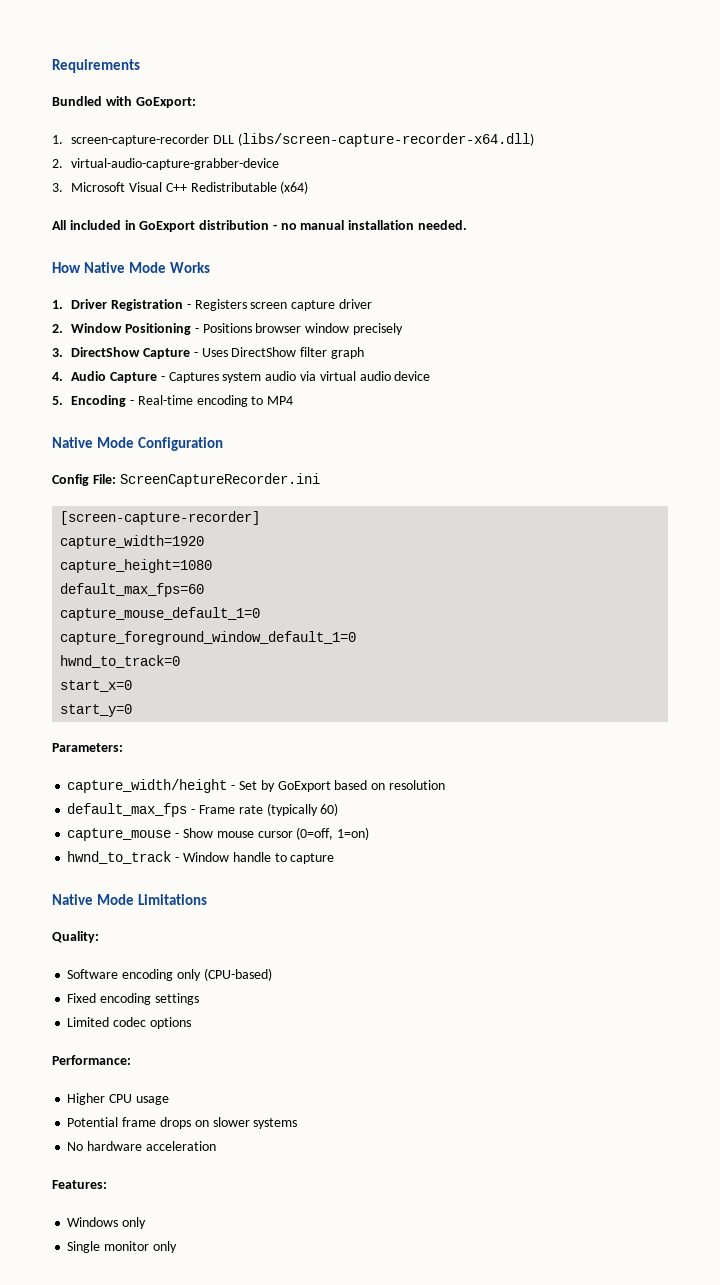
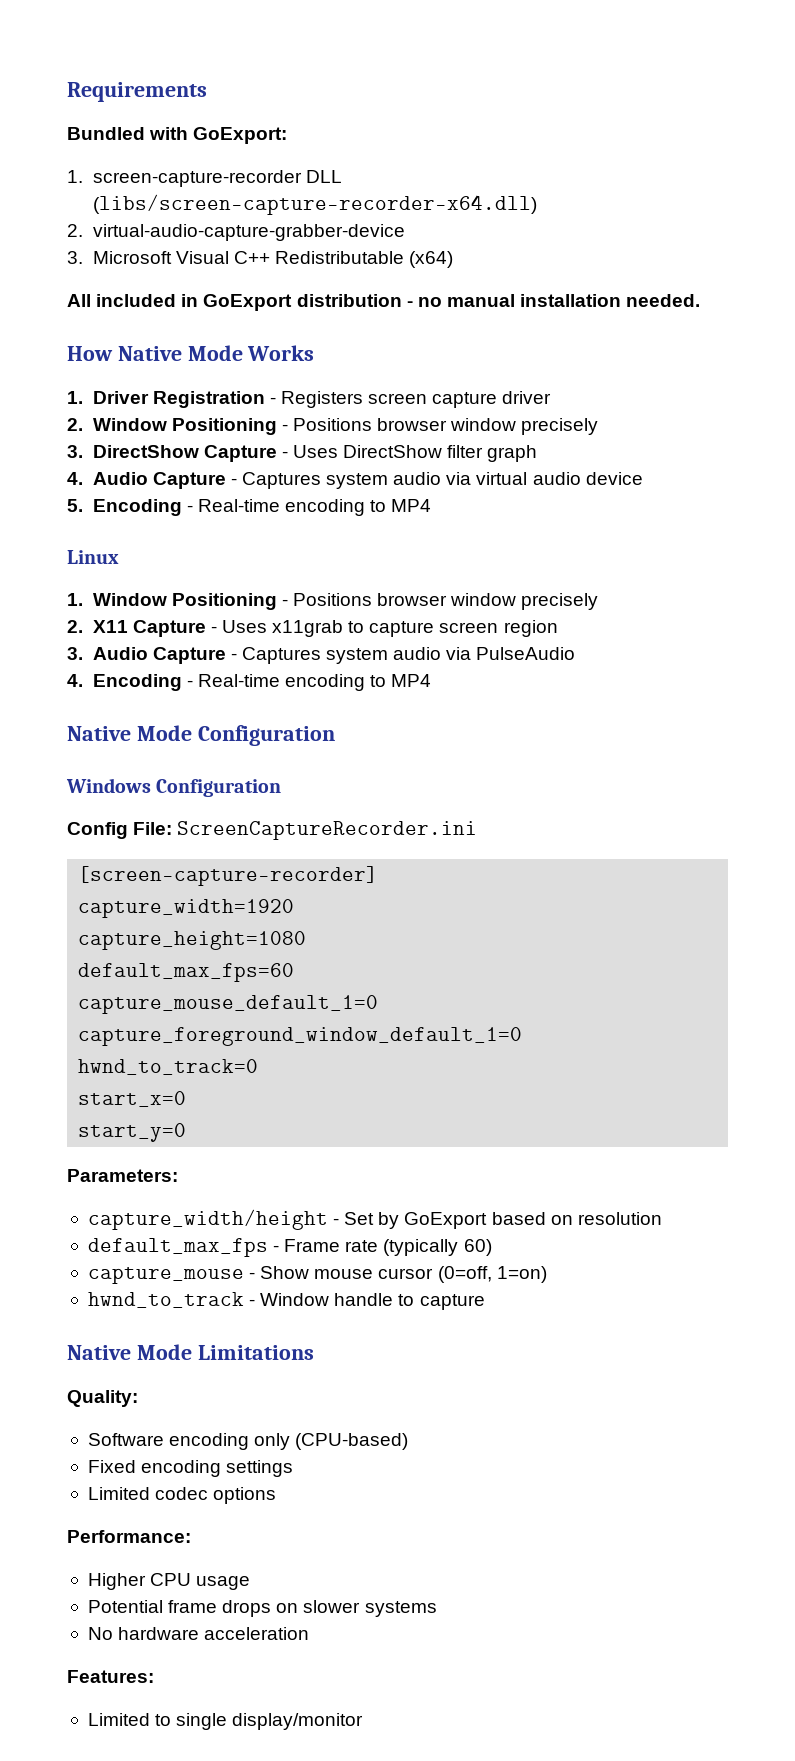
(294, 400) none -> [67,550,119,564] [67,593,599,610] [67,620,558,637] [67,647,576,664] [67,674,432,691] // Linux // 1. Window Positioning - Positions browser window precisely // 2. X11 Capture - Uses x11grab to capture screen region // 3. Audio Capture - Captures system audio via PulseAudio // 4. Encoding - Real-time encoding to MP4
(224, 444) none -> [66,778,282,797] // Windows Configuration
[67,1217,147,1229] [67,1241,177,1253] Windows only // Single monitor only -> [87,1713,364,1730] Limited to single display/monitor

